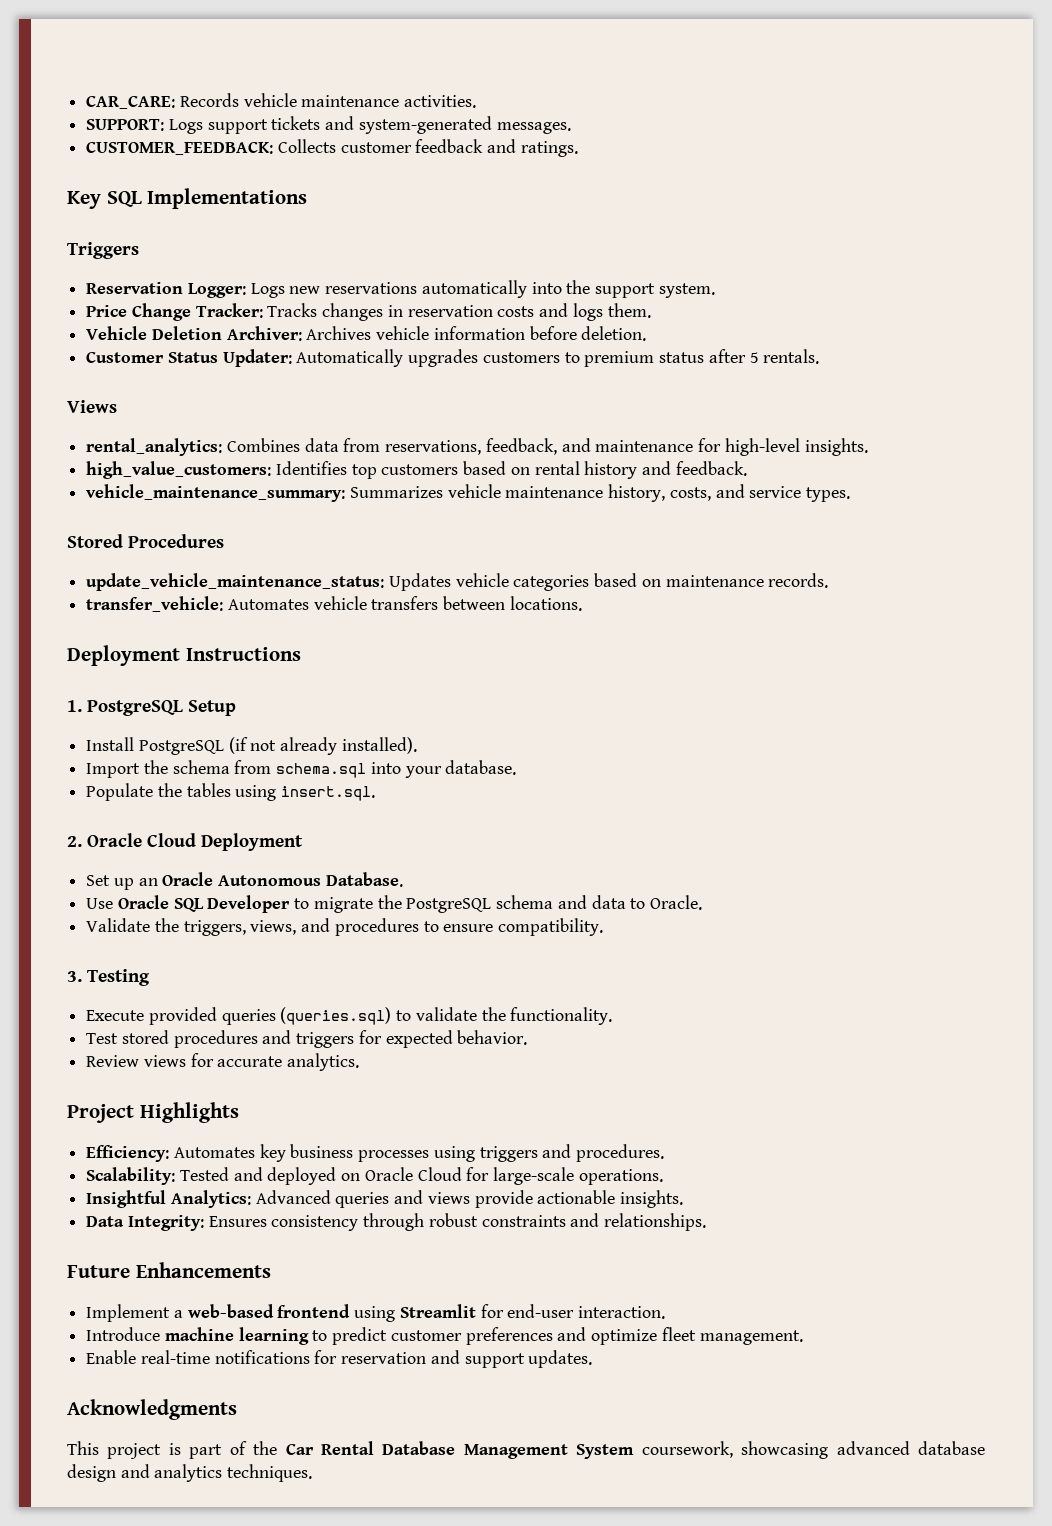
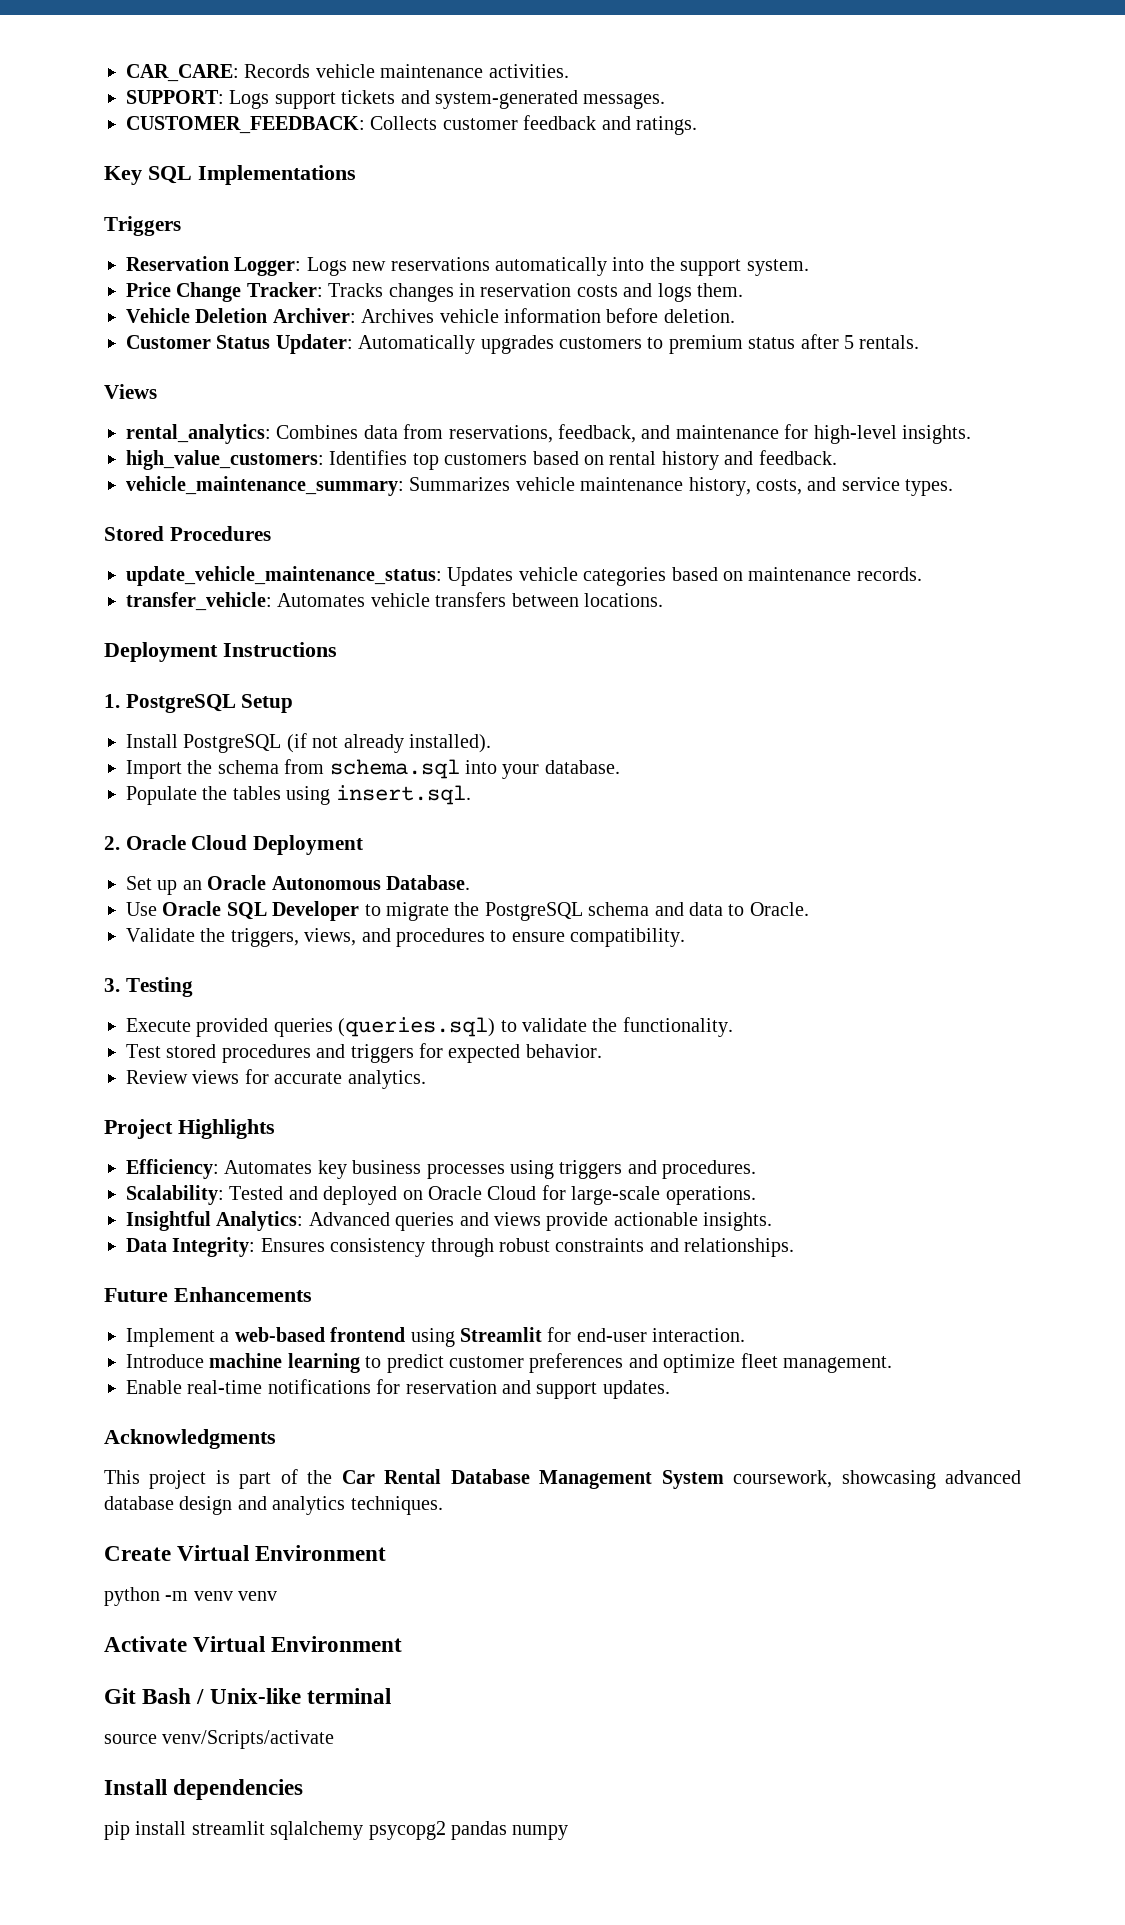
(313, 1473) none -> [104,1545,387,1561] [104,1587,278,1606] [104,1636,403,1652] [104,1688,391,1704] [104,1730,335,1749] [104,1779,304,1800] [104,1821,569,1840] // Create Virtual Environment // python -m venv venv // Activate Virtual Environment // Git Bash / Unix-like terminal // source venv/Scripts/activate // Install dependencies // pip install streamlit sqlalchemy psycopg2 pandas numpy

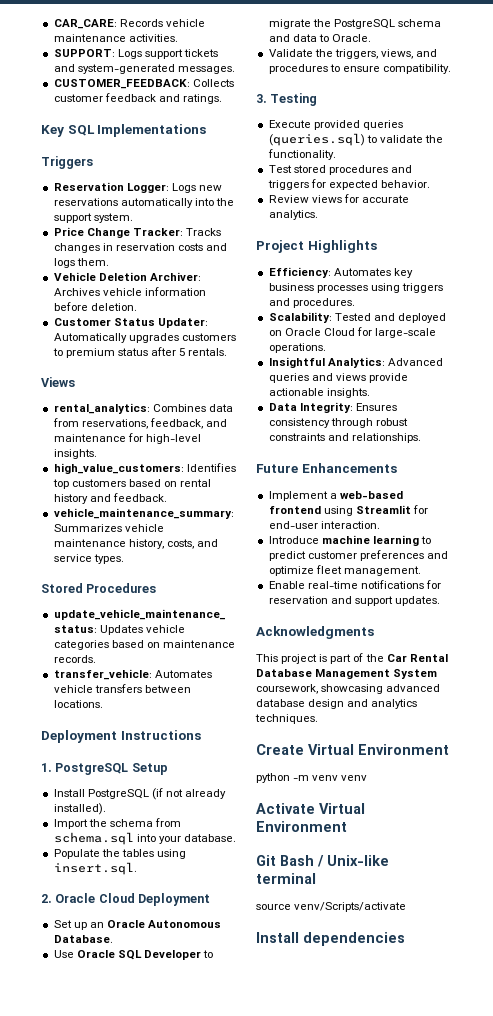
[104,1821,569,1840] // pip install streamlit sqlalchemy psycopg2 pandas numpy -> (405, 939) none

